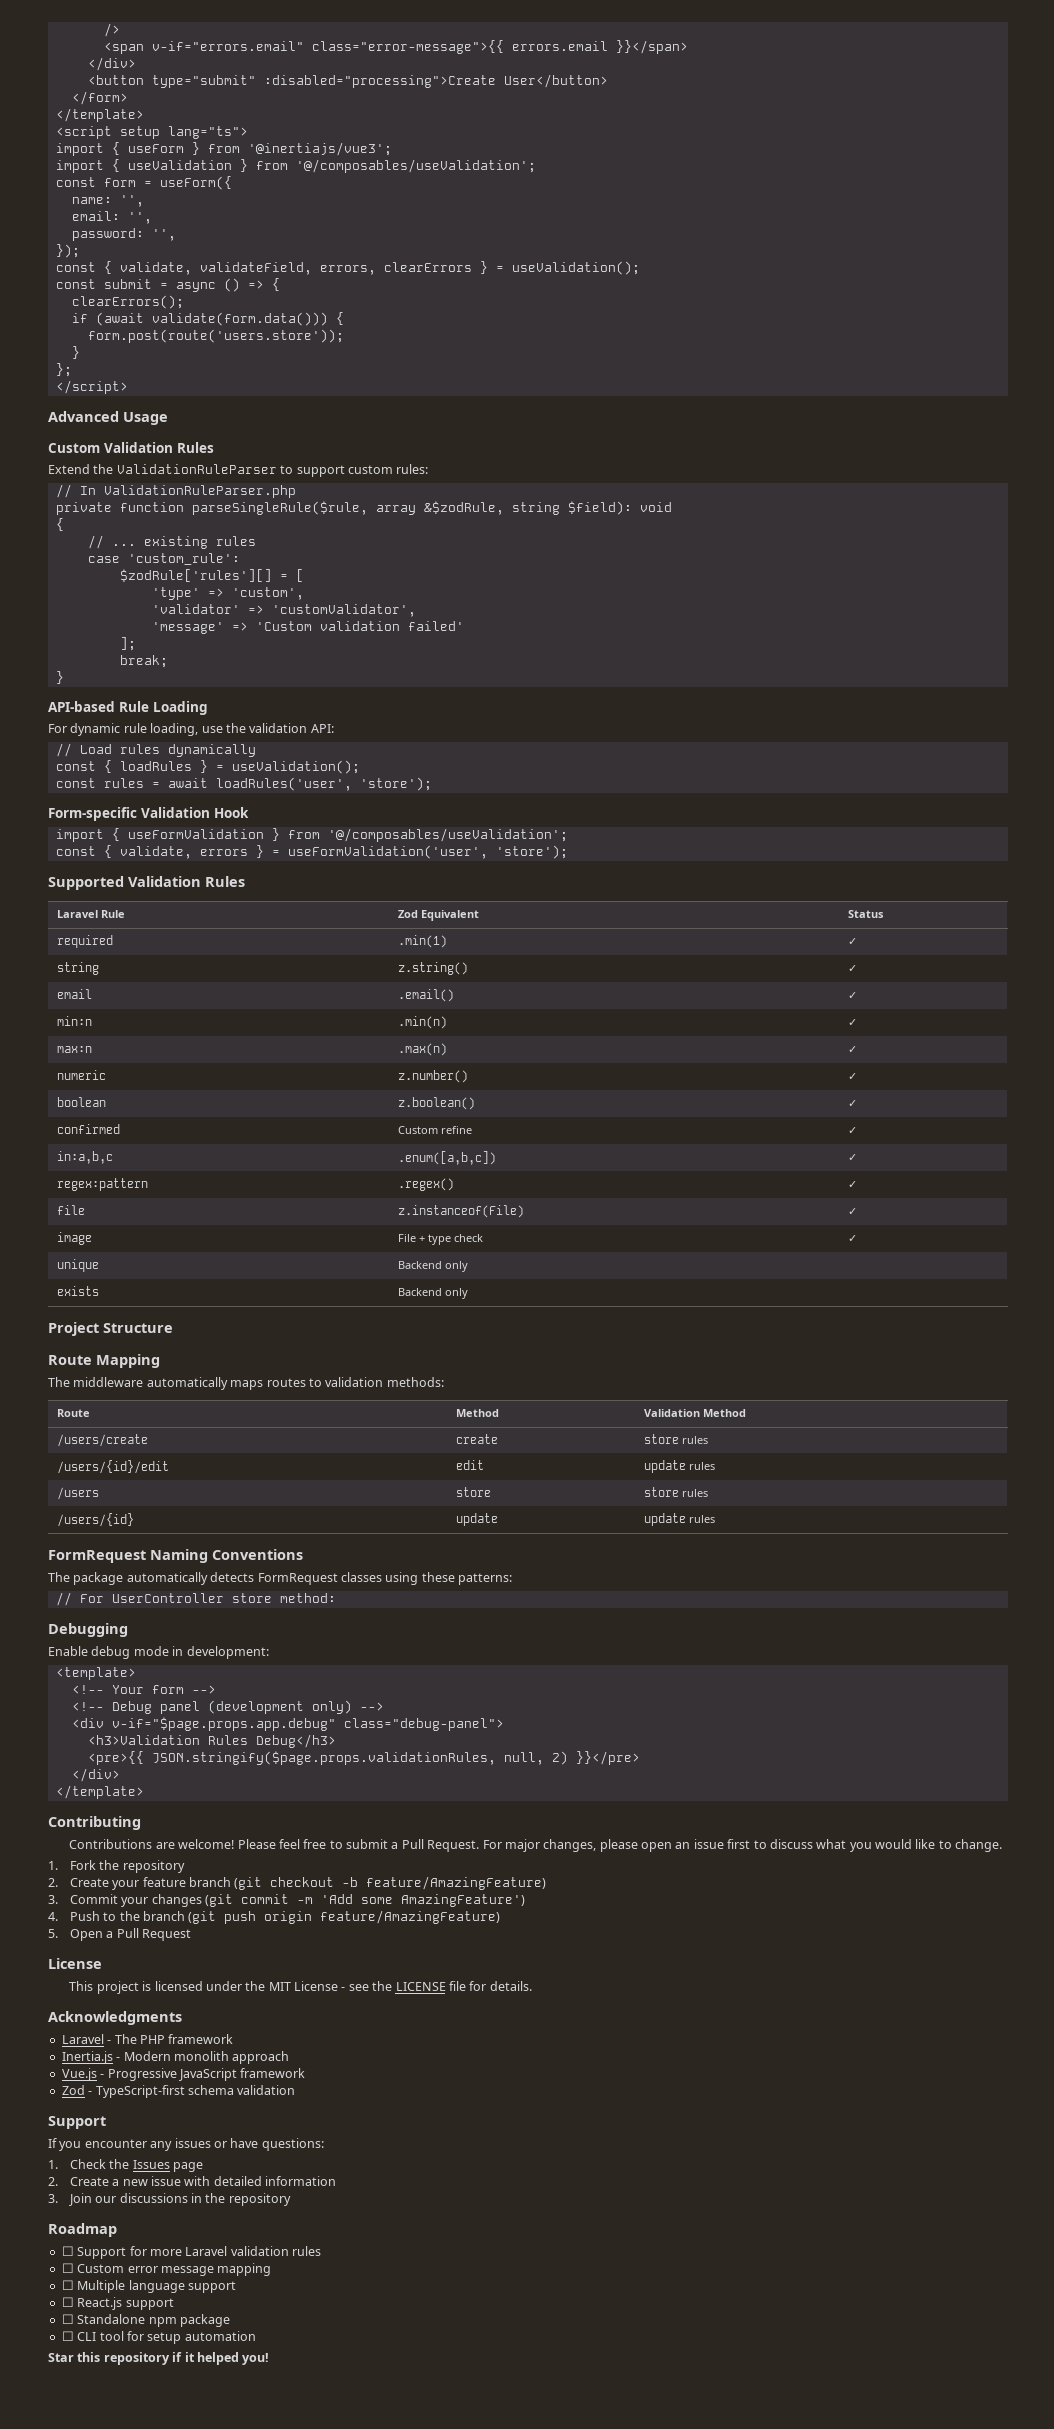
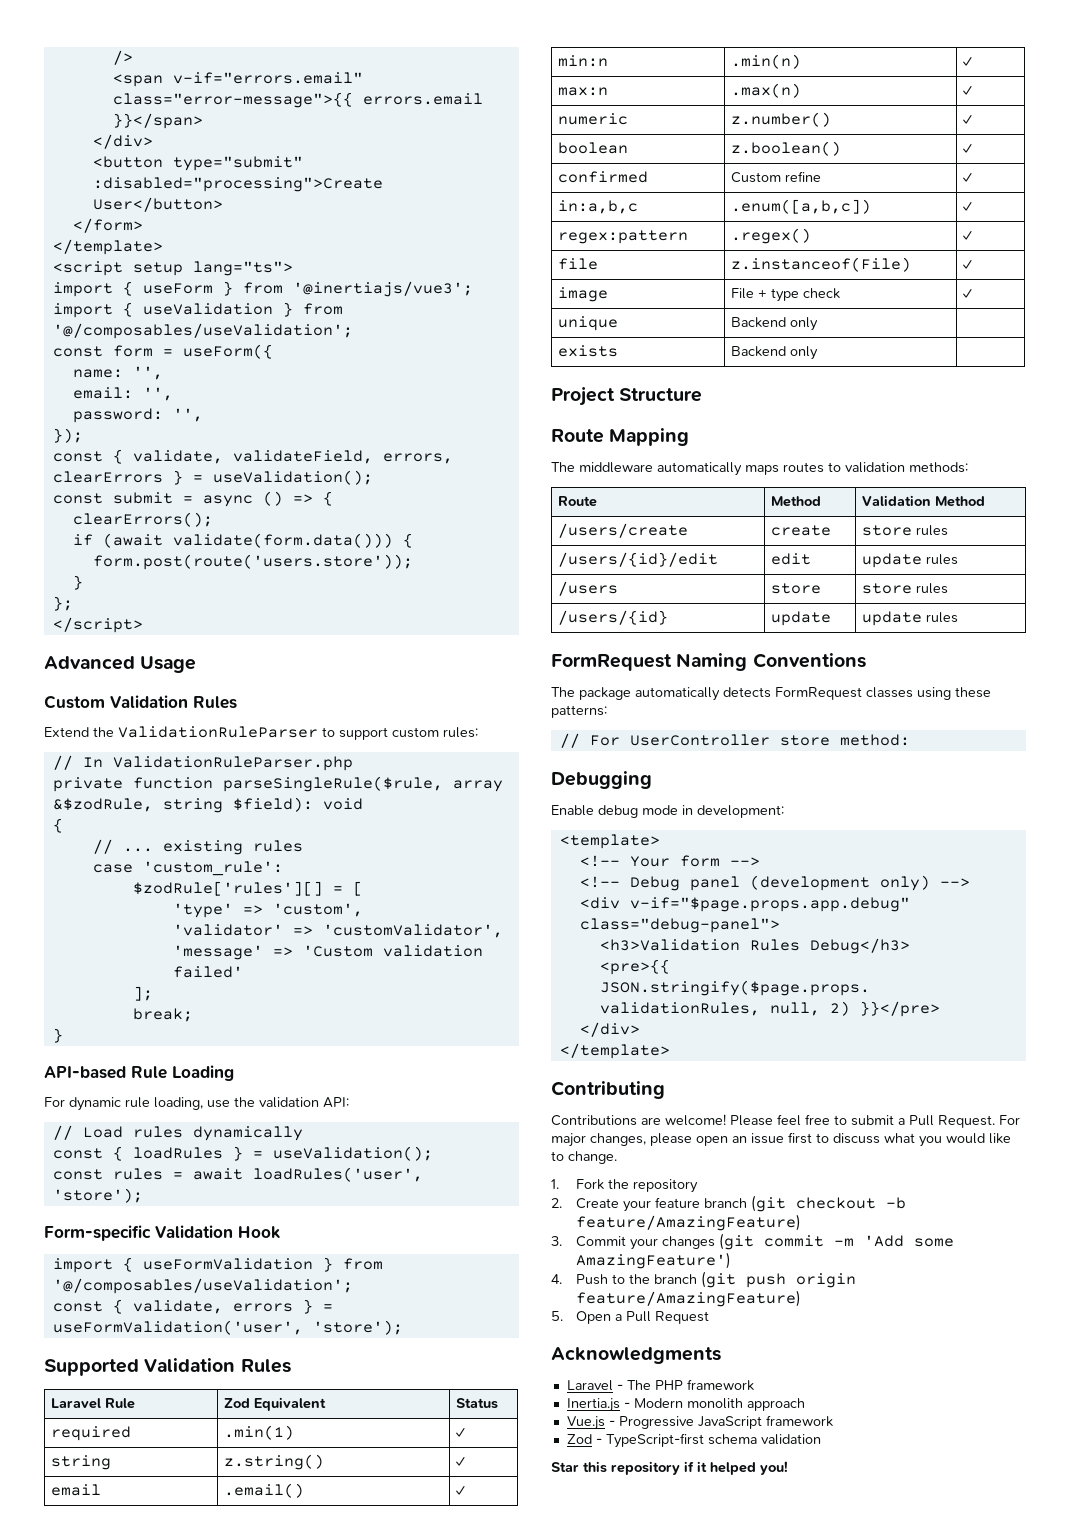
[48,1958,102,1969] [69,1981,532,1994] // License // This project is licensed under the MIT License - see the LICENSE file for details. -> (709, 1317) none
[48,2116,106,2129] [48,2138,324,2151] [48,2159,203,2172] [48,2176,337,2186] [48,2193,291,2206] [48,2223,117,2237] [61,2246,321,2259] [61,2263,272,2276] [61,2280,236,2293] [61,2297,174,2310] [61,2314,230,2327] [61,2331,256,2344] // Support // If you encounter any issues or have questions: // 1. Check the Issues page // 2. Create a new issue with detailed information // 3. Join our discussions in the repository // Roadmap // ☐ Support for more Laravel validation rules // ☐ Custom error message mapping // ☐ Multiple language support // ☐ React.js support // ☐ Standalone npm package // ☐ CLI tool for setup automation -> (821, 1439) none

